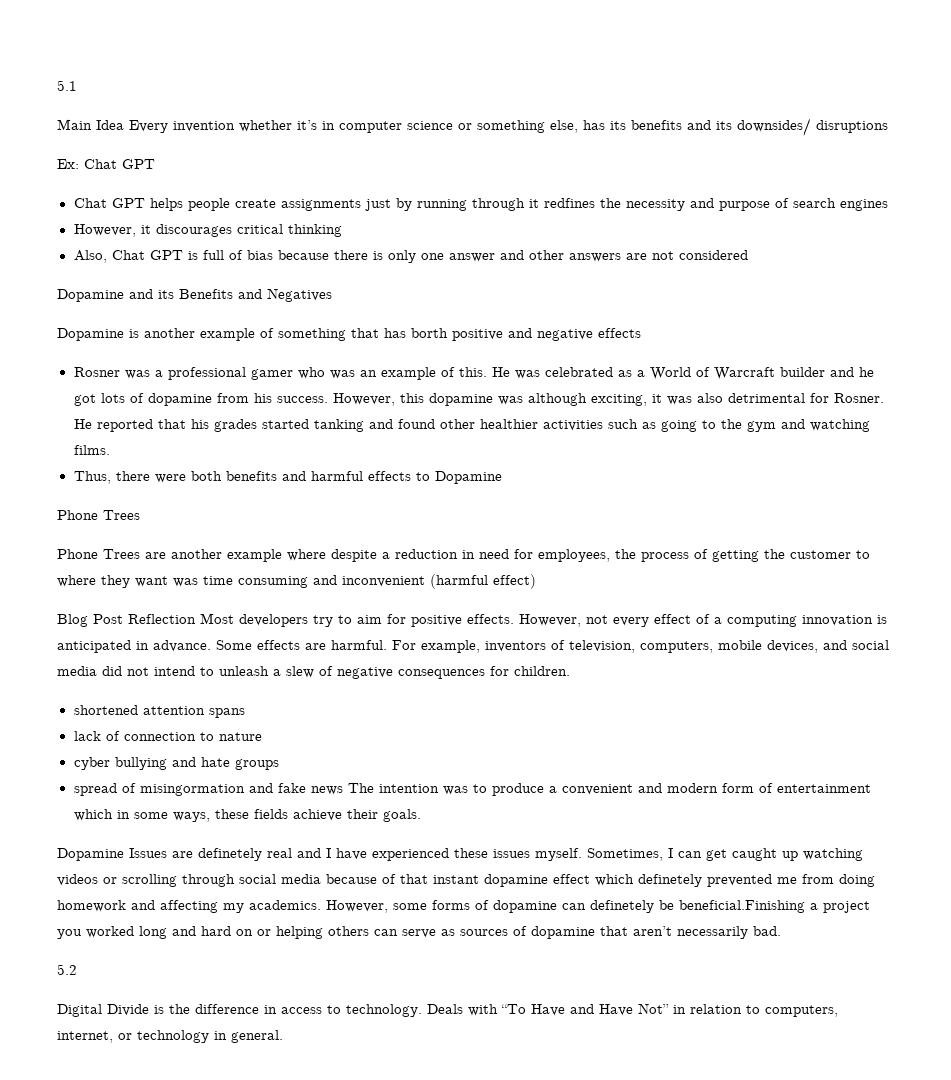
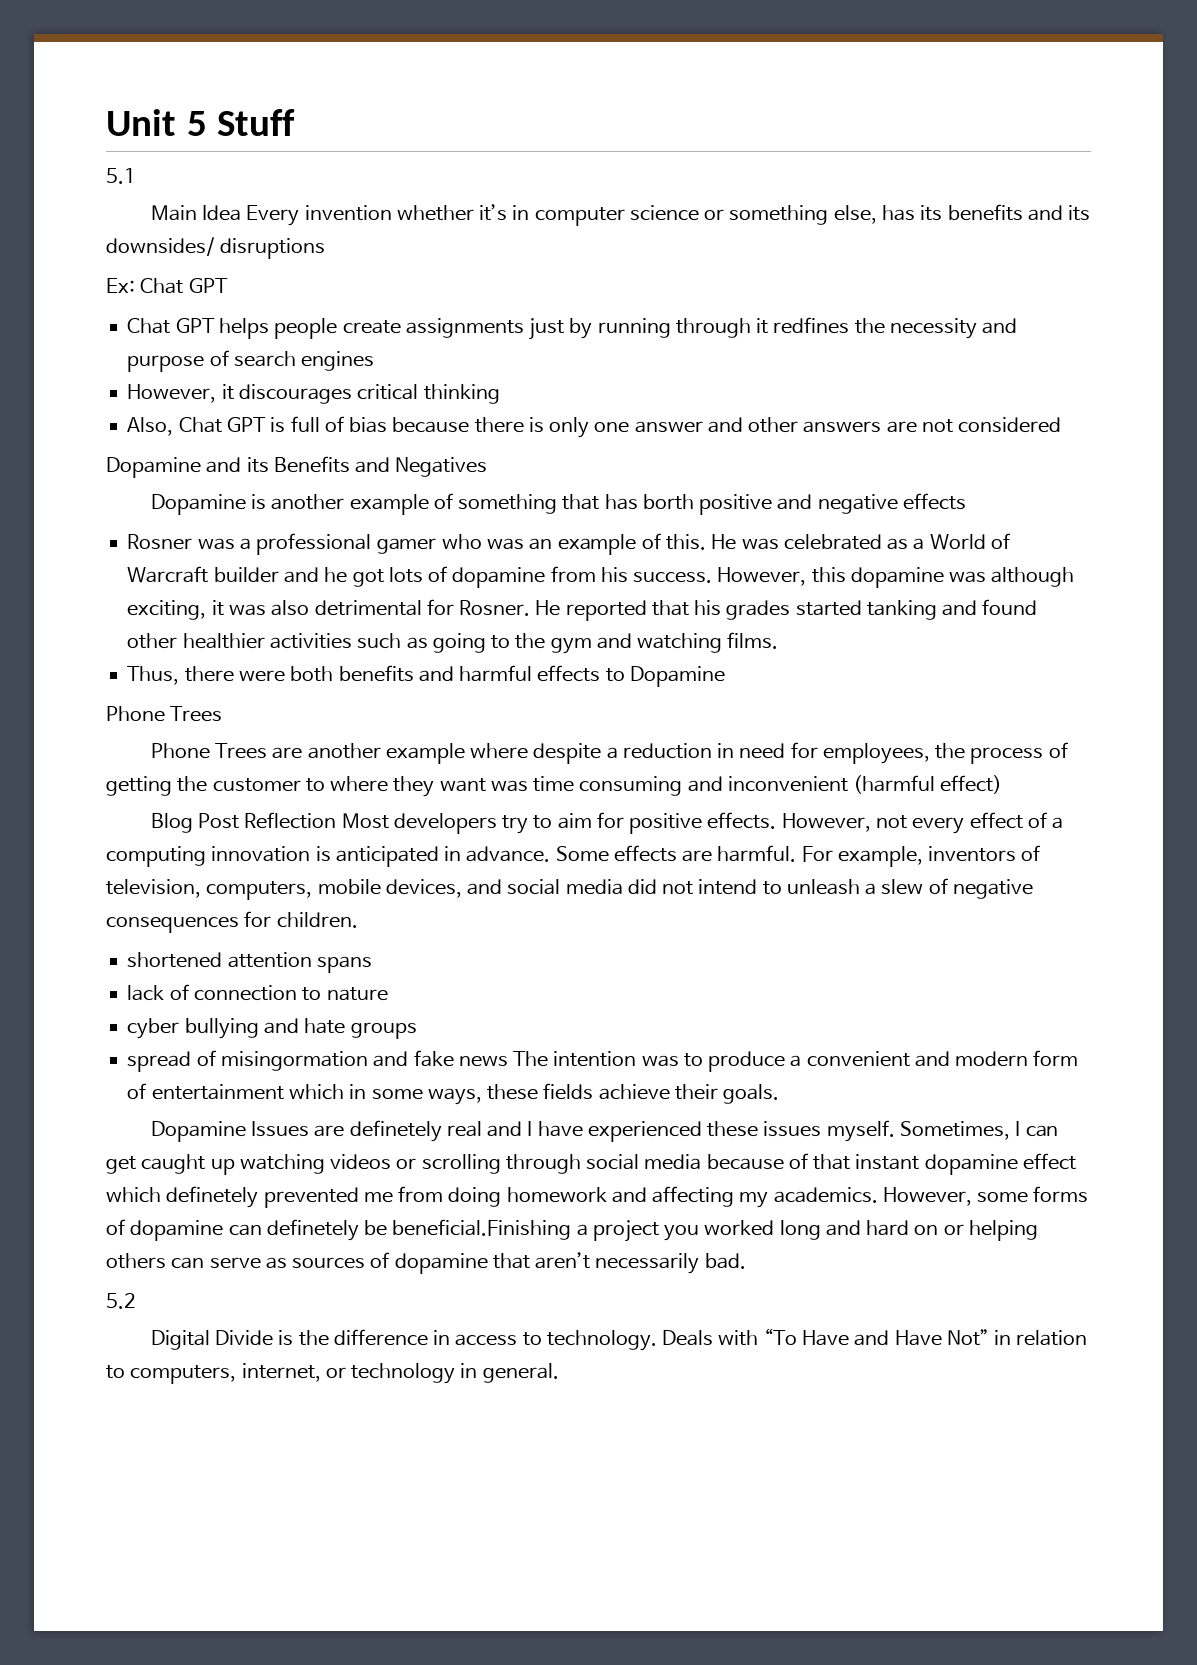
(57, 85) none -> [106,109,296,136] Unit 5 Stuff //

